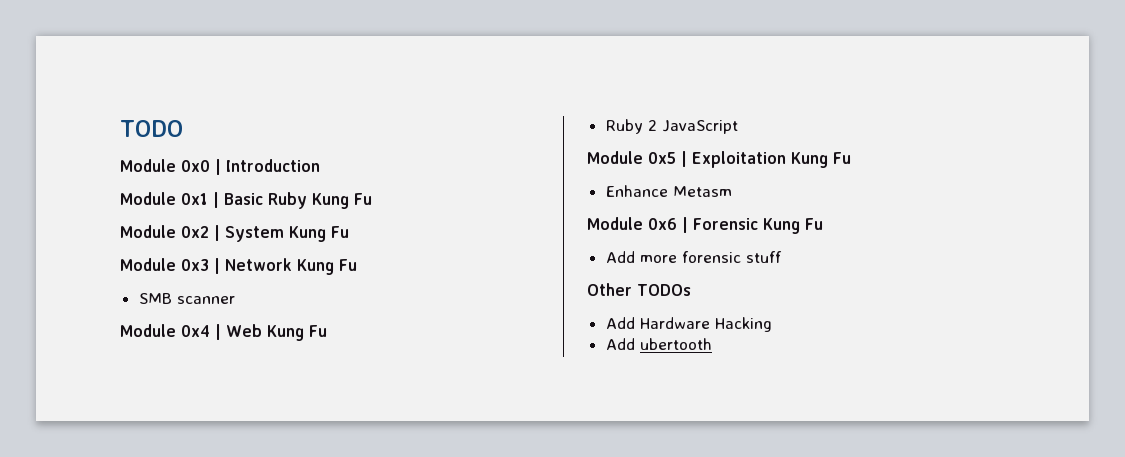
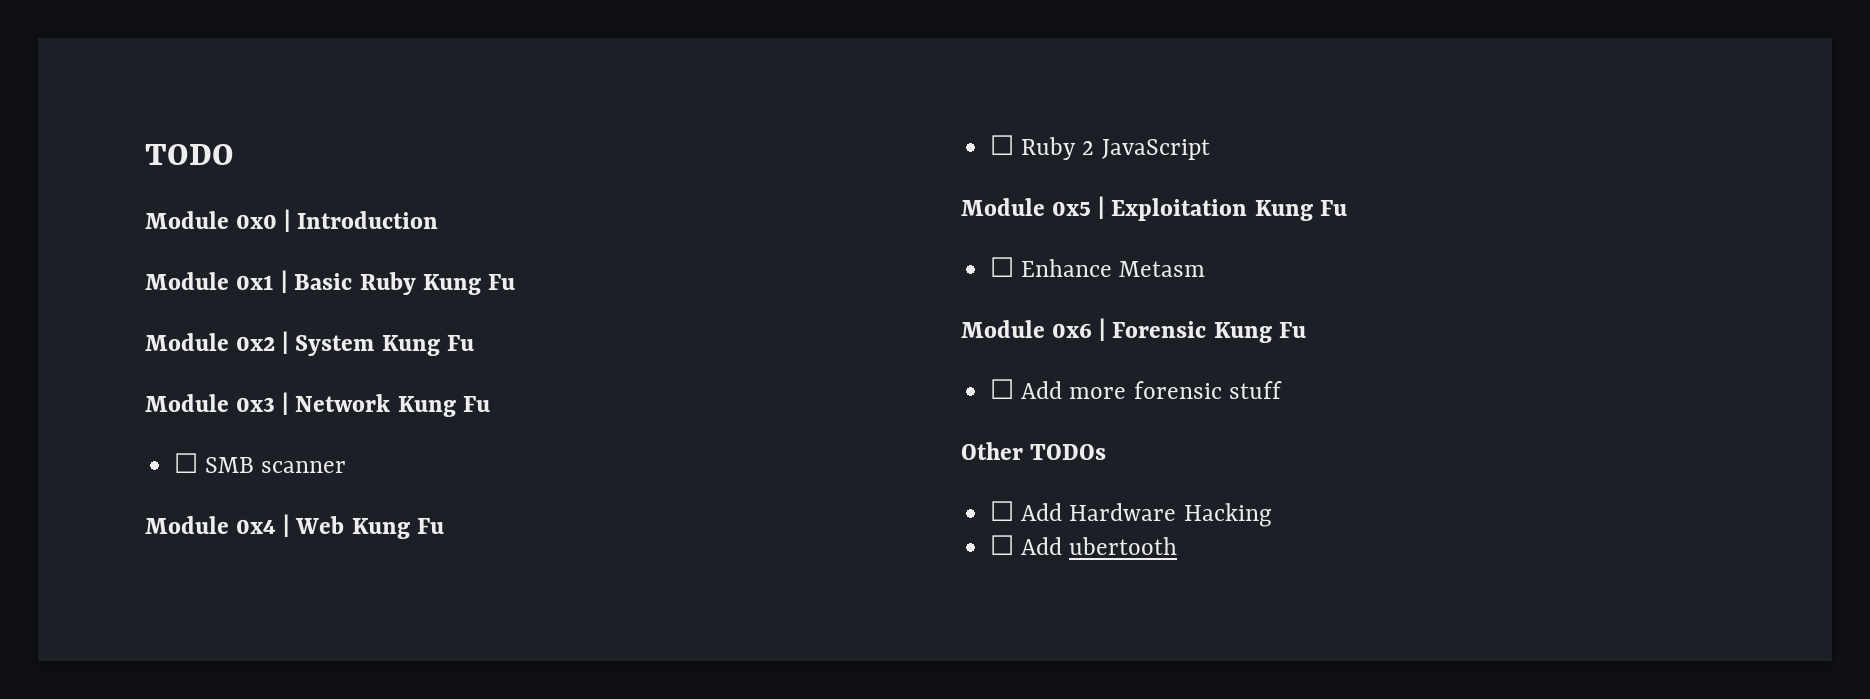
(357, 265) none -> [174,453,199,473] ☐
(327, 331) none -> [990,135,1015,155] ☐
(851, 158) none -> [990,257,1015,277] ☐
(823, 224) none -> [990,379,1015,399] ☐
(691, 290) none -> [990,501,1015,521] ☐
(772, 324) none -> [990,535,1015,555] ☐

